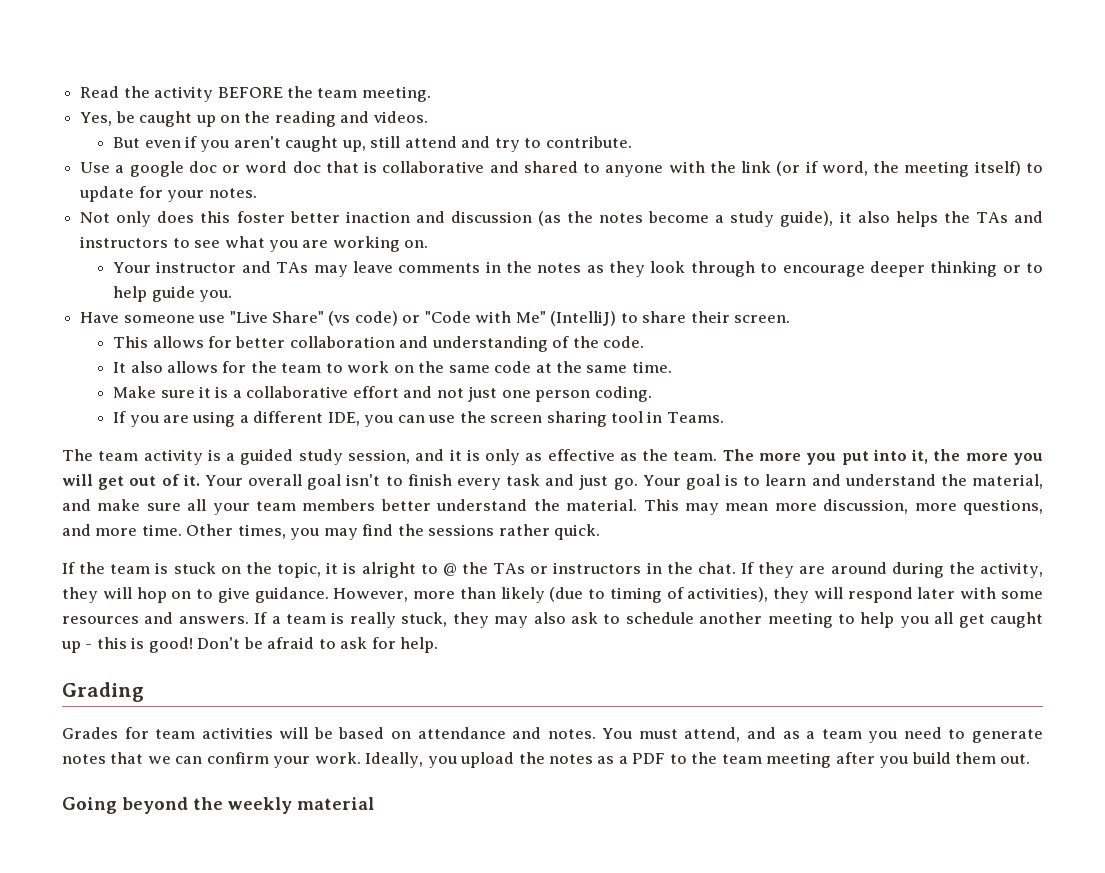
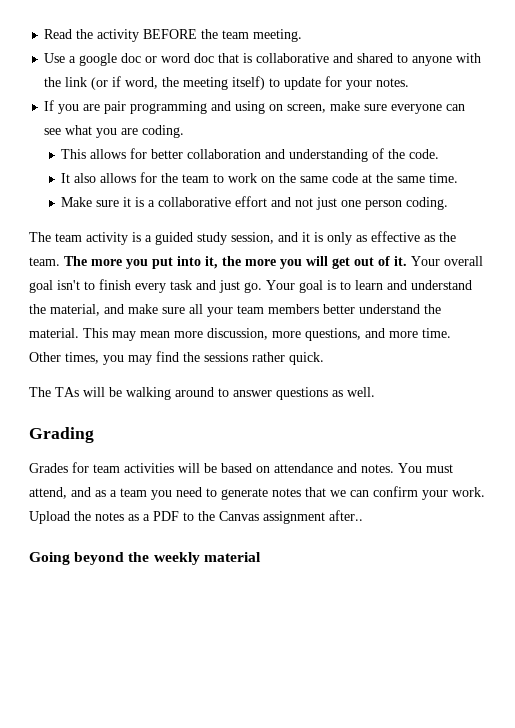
[80,111,428,127] [113,136,632,152] // Yes, be caught up on the reading and videos. // But even if you aren't caught up, still attend and try to contribute. -> (303, 35) none
[80,211,1043,227] [80,236,429,252] [113,261,1043,277] [113,286,233,302] [80,311,790,326] Not only does this foster better inaction and discussion (as the notes become a study guide), it also helps the TAs and instructors to see what you are working on. // Your instructor and TAs may leave comments in the notes as they look through to encourage deeper thinking or to help guide you. // Have someone use "Live Share" (vs code) or "Code with Me" (IntelliJ) to share their screen. -> [44,100,466,114] [44,125,185,138] If you are pair programming and using on screen, make sure everyone can see what you are coding.
[113,411,724,427] // If you are using a different IDE, you can use the screen sharing tool in Teams. -> (449, 203) none
[62,562,1044,578] [62,587,1044,603] [62,612,1043,628] [61,637,439,653] If the team is stuck on the topic, it is alright to @ the TAs or instructors in the chat. If they are around during the activity, they will hop on to give guidance. However, more than likely (due to timing of activities), they will respond later with some resources and answers. If a team is really stuck, they may also ask to schedule another meeting to help you all get caught up - this is good! Don't be afraid to ask for help. -> [29,387,375,400] The TAs will be walking around to answer questions as well.
[365,752,515,768] Ideally, you upload -> [29,511,70,524] Upload
[721,752,1031,768] team meeting after you build them out. -> [219,510,363,524] Canvas assignment after..

